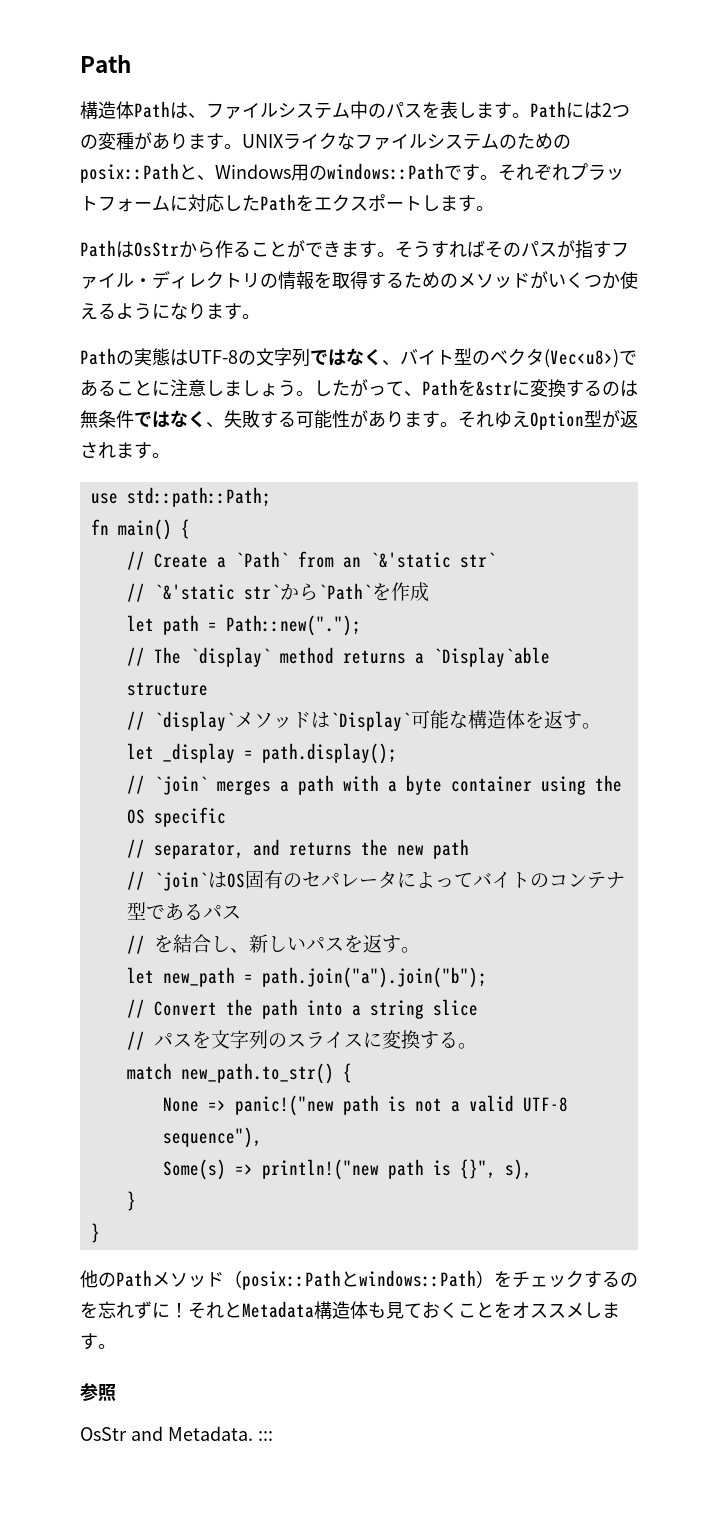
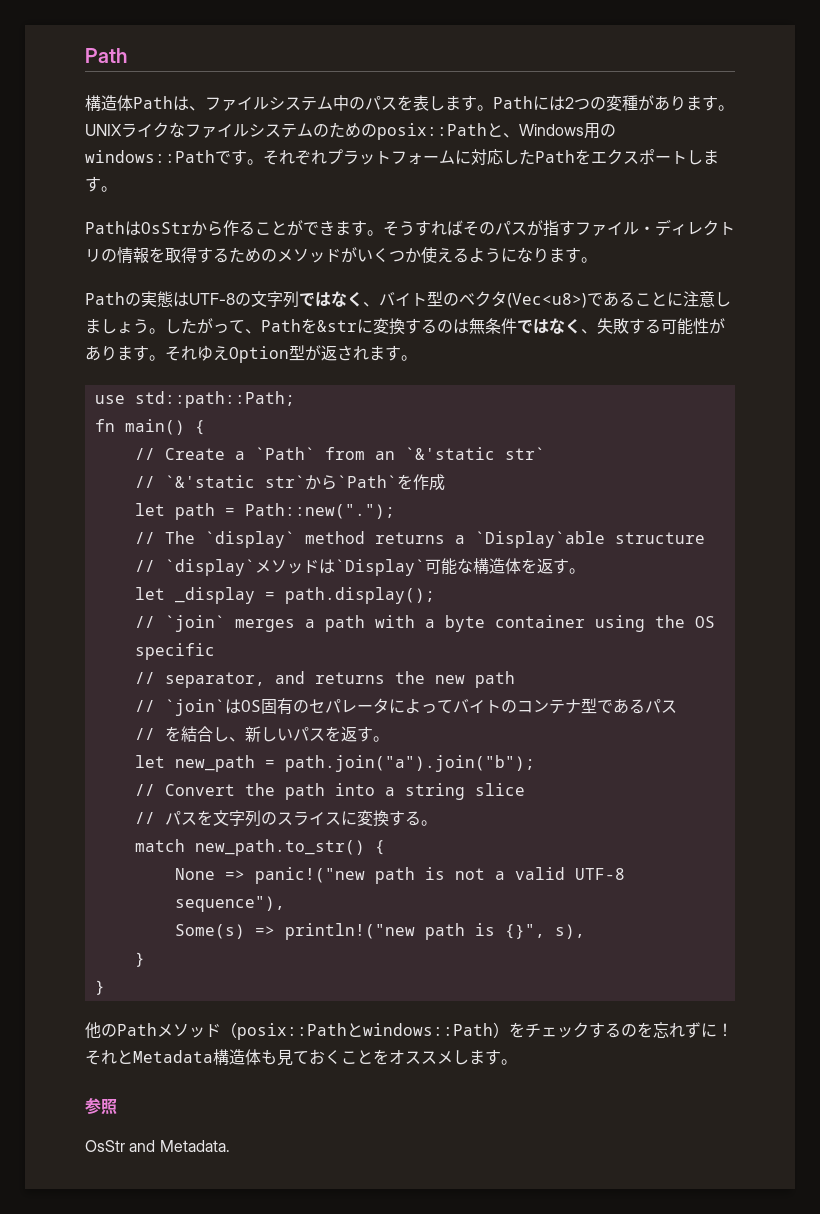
[257,1431,273,1441] ::: -> (230, 1146) none

